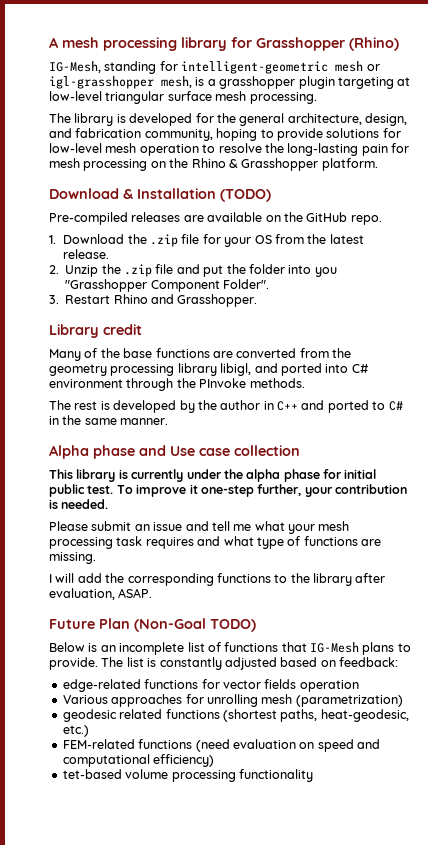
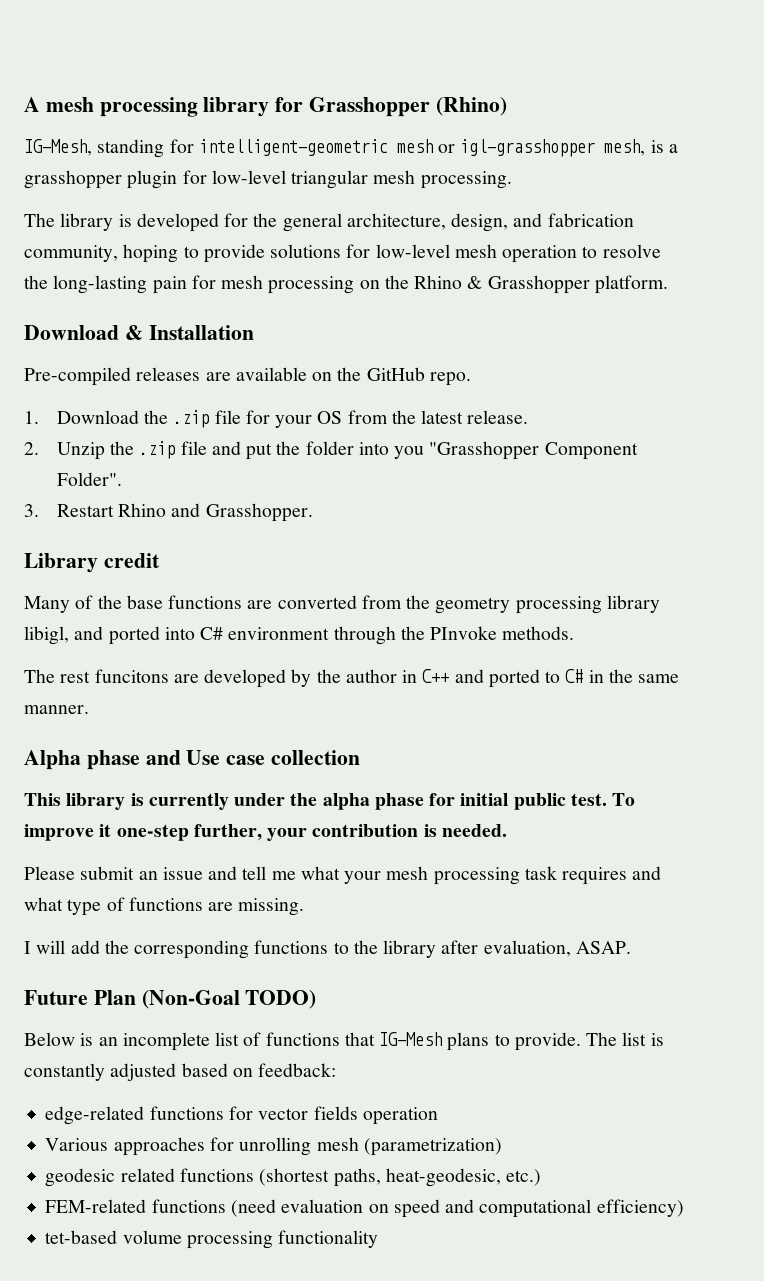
[337,77,411,89] targeting at -> [182,170,207,184] for
[167,91,212,101] surface -> (369, 179) none
[220,189,271,202] (TODO) -> (254, 332) none
[100,401,110,410] is -> [94,669,199,683] funcitons are

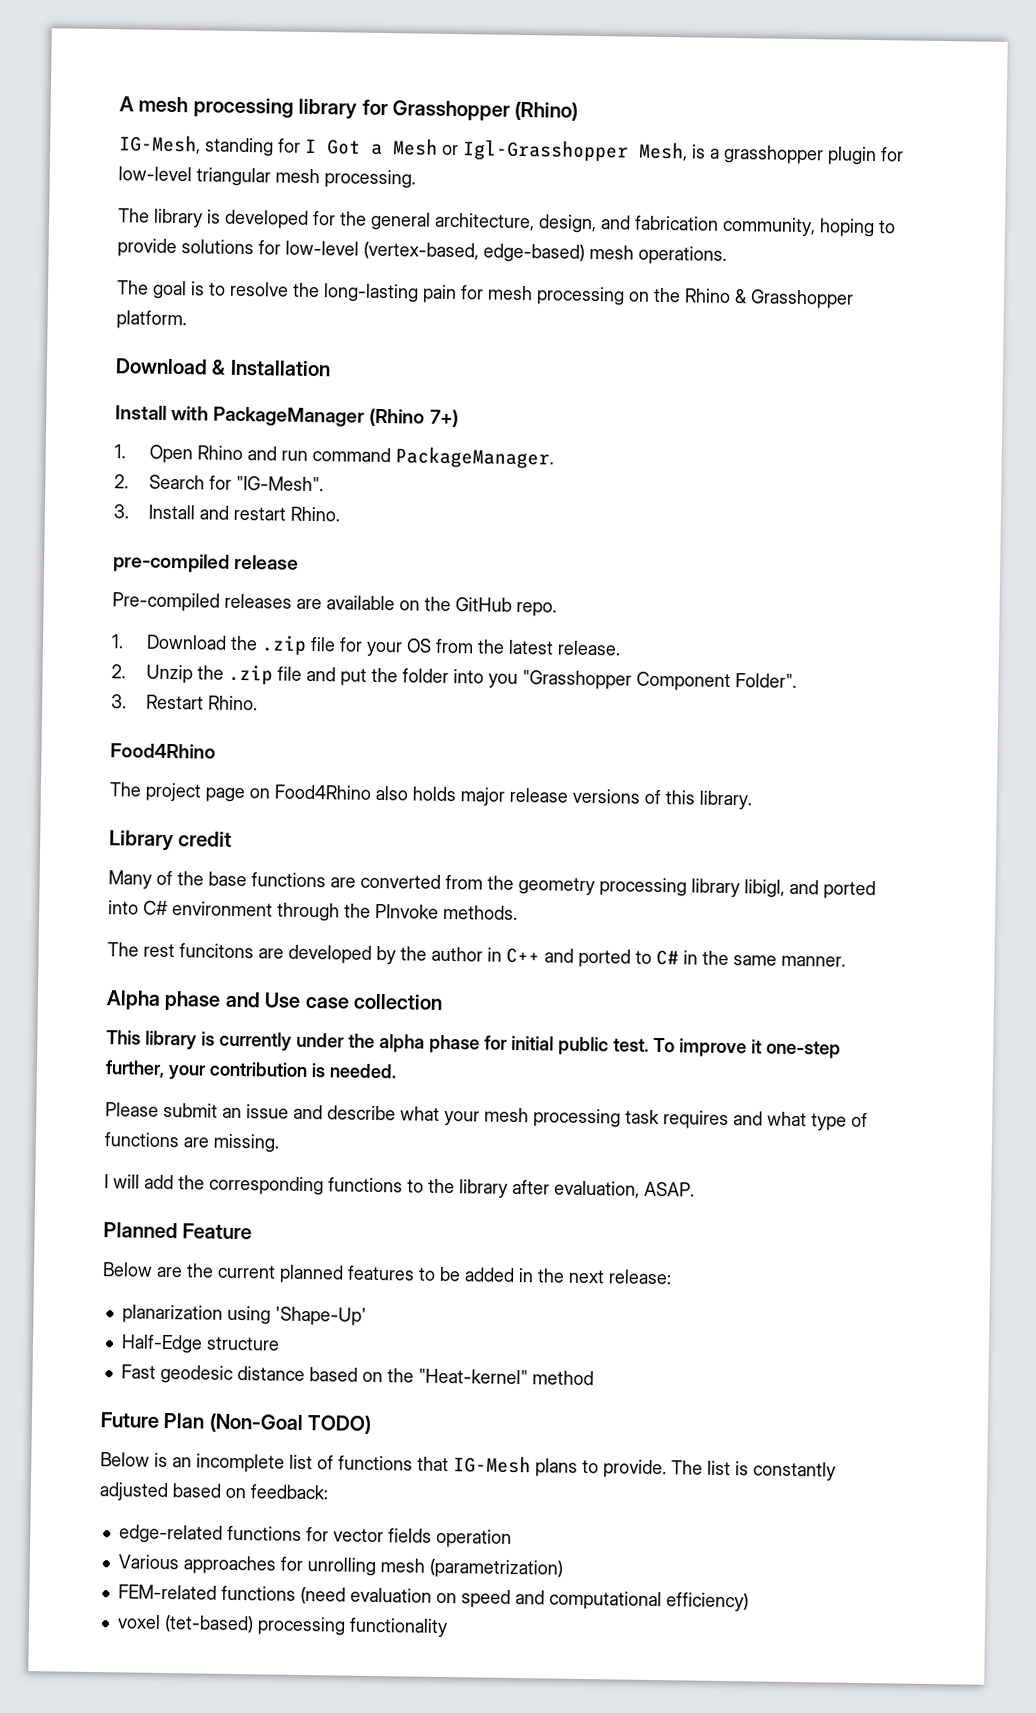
[198,139,646,157] intelligent-geometric mesh or igl-grasshopper mesh, -> [305,138,688,162] I Got a Mesh or Igl-Grasshopper Mesh,
[454,244,578,263] mesh operation -> [363,241,727,265] [117,280,205,300] (vertex-based, edge-based) mesh operations. // The goal is
(254, 332) none -> [115,405,459,428] [114,444,554,469] [114,474,324,492] [113,504,340,522] [113,553,300,573] // Install with PackageManager (Rhino 7+) // 1. Open Rhino and run command PackageManager. // 2. Search for "IG-Mesh". // 3. Install and restart Rhino. // pre-compiled release
[117,503,313,522] Rhino and Grasshopper. -> [207,695,258,711] [110,743,216,759] [109,782,752,810] Rhino. // Food4Rhino // The project page on Food4Rhino also holds major release versions of this library.
[242,866,296,880] tell me -> [327,1105,396,1121] describe
(631, 947) none -> [103,1222,253,1240] [102,1262,672,1285] [121,1304,367,1326] [120,1334,280,1354] [120,1364,594,1386] // Planned Feature // Below are the current planned features to be added in the next release: // planarization using 'Shape-Up' // Half-Edge structure // Fast geodesic distance based on the "Heat-kernel" method
[45,1168,542,1187] // geodesic related functions (shortest paths, heat-geodesic, etc.) -> (563, 1568) none
[45,1230,182,1244] tet-based volume -> [116,1614,254,1634] voxel (tet-based)

